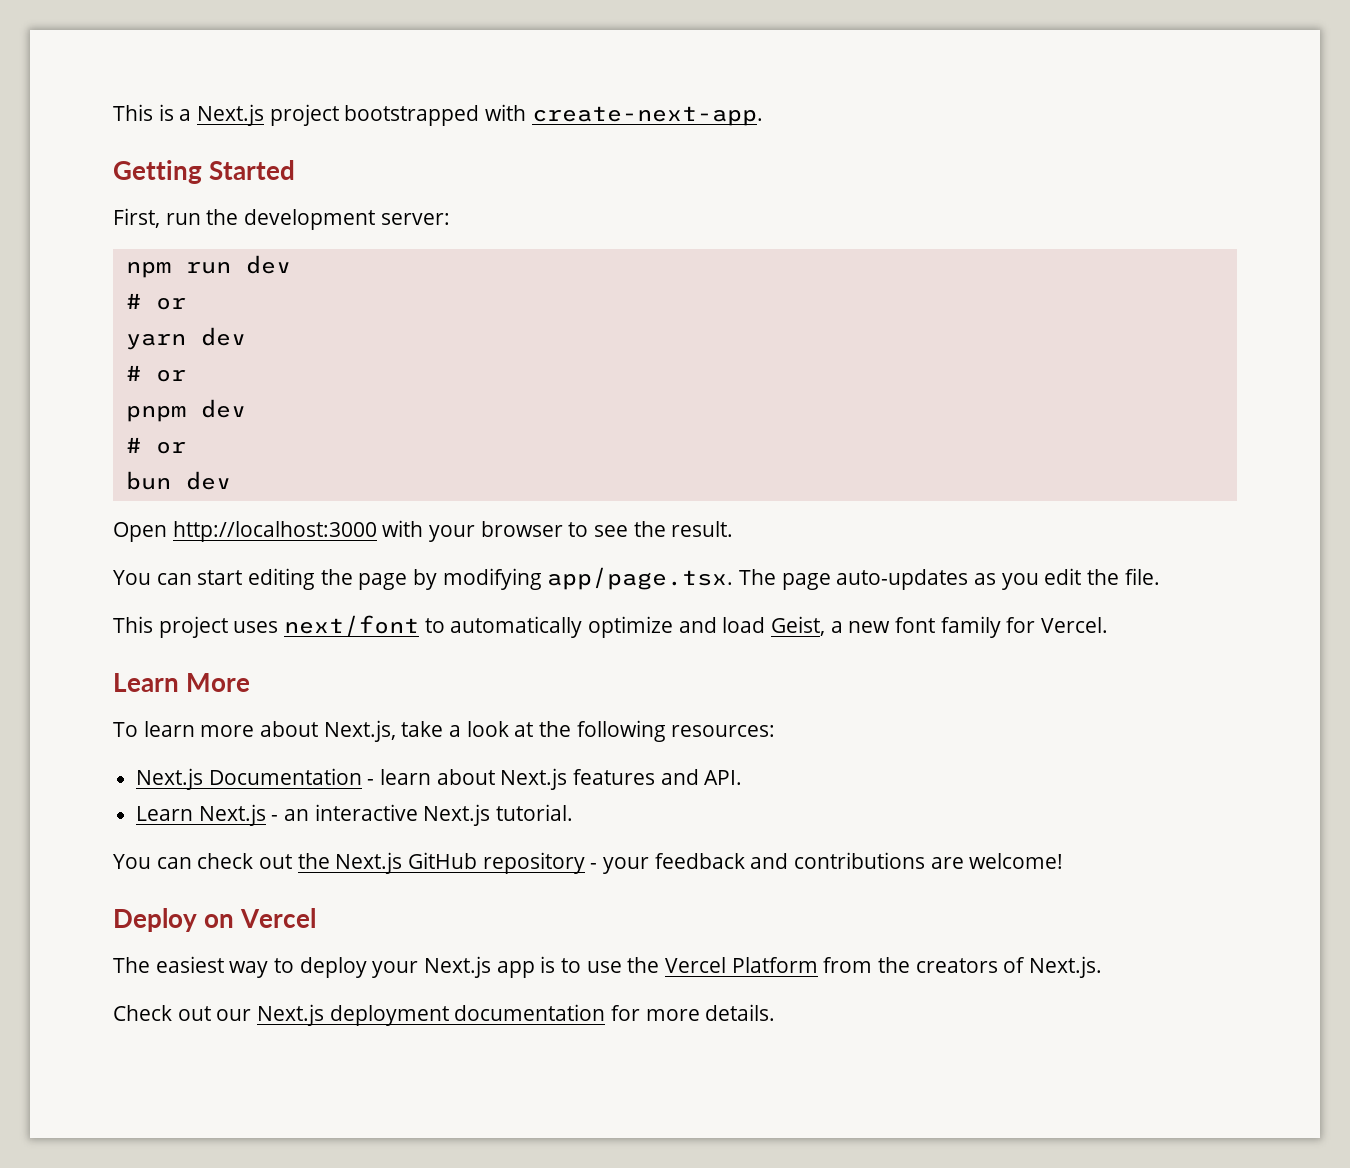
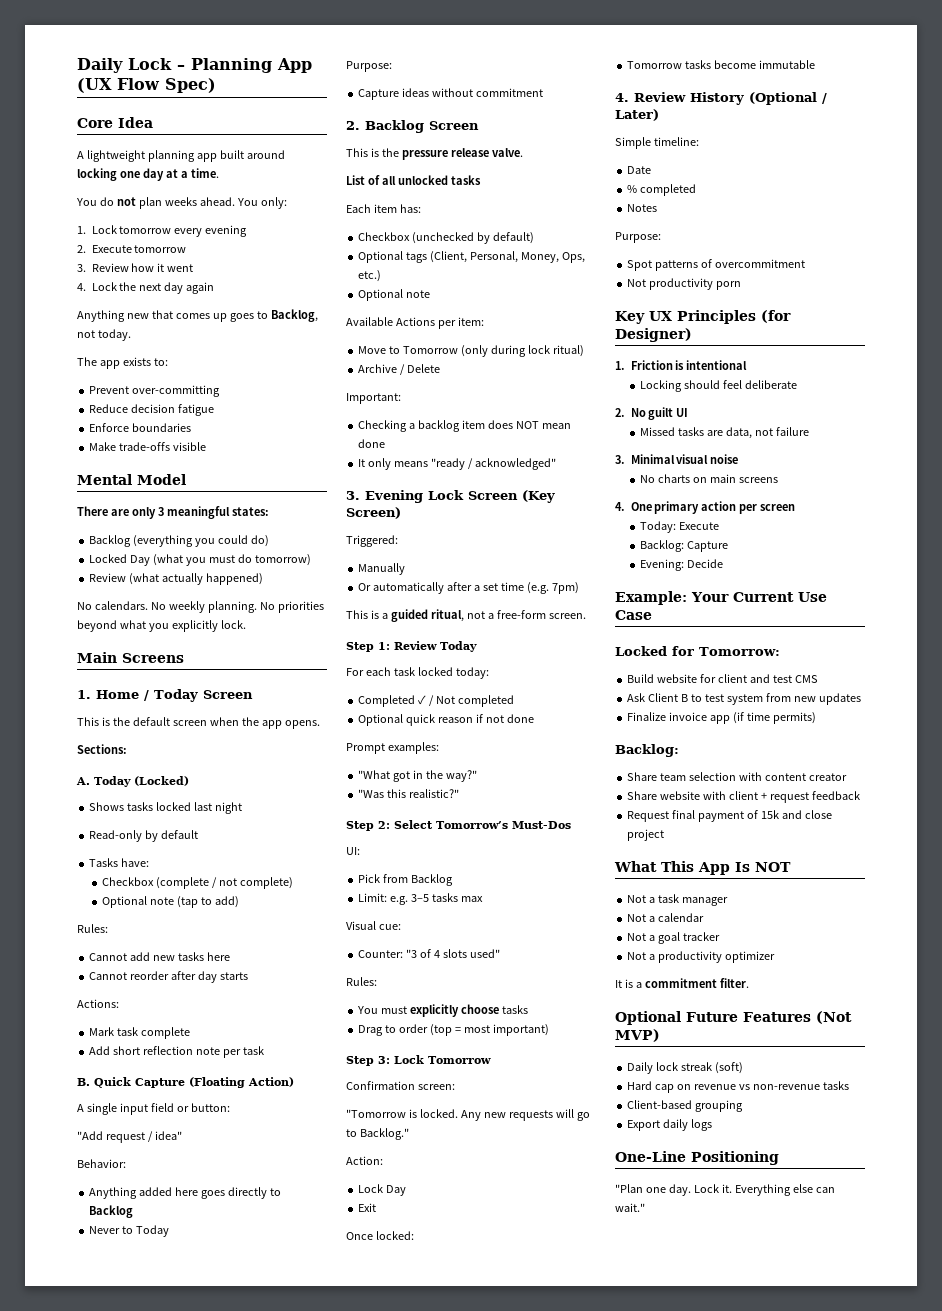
[113,104,763,126] [113,160,296,184] [113,208,450,230] [125,255,291,278] [125,293,186,310] [125,327,246,350] [125,365,186,382] [125,399,246,422] [125,437,186,454] [125,471,231,490] [113,520,734,542] [113,567,1160,590] [113,615,1109,638] [113,673,251,692] [113,720,776,742] [136,768,743,790] [136,804,574,826] [113,852,1064,874] [113,908,317,932] [113,956,1103,978] [113,1004,776,1026] This is a Next.js project bootstrapped with create-next-app. // Getting Started // First, run the development server: // npm run dev // # or // yarn dev // # or // pnpm dev // # or // bun dev // Open http://localhost:3000 with your browser to see the result. // You can start editing the page by modifying app/page.tsx. The page auto-updates as you edit the file. // This project uses next/font to automatically optimize and load Geist, a new font family for Vercel. // Learn More // To learn more about Next.js, take a look at the following resources: // Next.js Documentation - learn about Next.js features and API. // Learn Next.js - an interactive Next.js tutorial. // You can check out the Next.js GitHub repository - your feedback and contributions are welcome! // Deploy on Vercel // The easiest way to deploy your Next.js app is to use the Vercel Platform from the creators of Next.js. // Check out our Next.js deployment documentation for more details. -> [77,58,312,73] [77,78,216,93] [77,117,153,128] [77,150,285,162] [77,168,219,181] [76,197,287,209] [77,225,248,237] [77,245,187,253] [77,263,194,272] [77,282,215,294] [77,309,318,322] [77,329,131,341] [77,357,168,369] [89,385,221,397] [89,404,215,416] [89,423,192,432] [89,442,207,451] [77,474,186,485] [77,506,269,519] [89,535,269,547] [89,554,311,566] [89,573,264,585] [77,601,324,613] [77,620,246,632] [77,652,184,663] [77,689,253,702] [77,717,320,729] [77,744,127,754] [76,776,189,787] [89,802,242,814] [89,830,199,842] [89,858,150,867] [102,877,294,889] [102,896,240,908] [77,924,108,933] [89,952,230,961] [89,971,248,983] [77,999,119,1008] [89,1027,191,1039] [89,1046,264,1058] [77,1077,294,1088] [77,1103,230,1115] [77,1131,182,1143] [77,1159,126,1168] [89,1187,281,1199] [89,1205,134,1218] [89,1225,170,1237] [346,61,392,72] [358,88,544,100] [346,120,479,133] [346,148,523,160] [346,175,481,185] [346,204,421,213] [358,232,535,244] [358,251,585,263] [358,270,382,282] [358,289,431,301] [346,317,484,329] [358,345,584,357] [358,364,441,375] [346,393,401,404] [358,420,571,432] [358,439,386,448] [358,458,556,470] [346,490,555,503] [346,507,401,519] [346,535,398,547] [358,563,406,575] [358,582,579,594] [346,609,586,622] [346,641,477,652] [346,667,489,679] [358,695,514,707] [358,714,534,726] [346,742,439,754] [358,770,477,782] [358,789,460,798] [346,820,571,831] [346,847,360,855] [358,874,454,886] [358,893,483,905] [346,921,401,930] [358,949,500,958] [346,977,377,986] [357,1004,528,1017] [358,1024,549,1036] [346,1055,491,1066] [346,1081,455,1090] [346,1109,590,1121] [346,1128,409,1140] [346,1156,383,1165] [358,1184,407,1196] [358,1203,377,1212] [346,1231,414,1240] [627,60,816,69] [615,92,827,105] [615,109,659,121] [615,137,699,149] [627,166,652,174] [627,184,697,196] [627,204,658,212] [615,232,661,243] [627,259,806,271] [627,278,742,290] [615,310,791,324] [615,328,692,342] [615,360,748,370] [640,380,798,392] [615,407,689,420] [640,427,809,439] [615,454,739,464] [640,474,779,483] [615,501,796,514] [640,521,720,533] [640,540,729,552] [640,559,724,571] [615,591,827,605] [615,610,652,620] [615,646,780,656] [627,674,818,683] [627,693,861,705] [627,712,816,724] [615,744,679,757] [627,772,847,781] [627,791,860,803] [627,810,832,822] [627,829,665,841] [614,861,791,875] [627,894,729,906] [627,913,705,922] [627,932,721,944] [627,951,776,963] [615,978,749,988] [615,1011,852,1025] [615,1029,660,1042] [627,1062,744,1074] [627,1081,849,1093] [627,1100,744,1112] [627,1119,713,1131] [615,1151,779,1165] [615,1184,835,1196] [615,1203,645,1212] Daily Lock – Planning App (UX Flow Spec) // Core Idea // A lightweight planning app built around locking one day at a time. // You do not plan weeks ahead. You only: // 1. Lock tomorrow every evening // 2. Execute tomorrow // 3. Review how it went // 4. Lock the next day again // Anything new that comes up goes to Backlog, not today. // The app exists to: // Prevent over-committing // Reduce decision fatigue // Enforce boundaries // Make trade-offs visible // Mental Model // There are only 3 meaningful states: // Backlog (everything you could do) // Locked Day (what you must do tomorrow) // Review (what actually happened) // No calendars. No weekly planning. No priorities beyond what you explicitly lock. // Main Screens // 1. Home / Today Screen // This is the default screen when the app opens. // Sections: // A. Today (Locked) // Shows tasks locked last night // Read-only by default // Tasks have: // Checkbox (complete / not complete) // Optional note (tap to add) // Rules: // Cannot add new tasks here // Cannot reorder after day starts // Actions: // Mark task complete // Add short reflection note per task // B. Quick Capture (Floating Action) // A single input field or button: // "Add request / idea" // Behavior: // Anything added here goes directly to Backlog // Never to Today // Purpose: // Capture ideas without commitment // 2. Backlog Screen // This is the pressure release valve. // List of all unlocked tasks // Each item has: // Checkbox (unchecked by default) // Optional tags (Client, Personal, Money, Ops, etc.) // Optional note // Available Actions per item: // Move to Tomorrow (only during lock ritual) // Archive / Delete // Important: // Checking a backlog item does NOT mean done // It only means "ready / acknowledged" // 3. Evening Lock Screen (Key Screen) // Triggered: // Manually // Or automatically after a set time (e.g. 7pm) // This is a guided ritual, not a free-form screen. // Step 1: Review Today // For each task locked today: // Completed ✓ / Not completed // Optional quick reason if not done // Prompt examples: // "What got in the way?" // "Was this realistic?" // Step 2: Select Tomorrow’s Must-Dos // UI: // Pick from Backlog // Limit: e.g. 3–5 tasks max // Visual cue: // Counter: "3 of 4 slots used" // Rules: // You must explicitly choose tasks // Drag to order (top = most important) // Step 3: Lock Tomorrow // Confirmation screen: // "Tomorrow is locked. Any new requests will go to Backlog." // Action: // Lock Day // Exit // Once locked: // Tomorrow tasks become immutable // 4. Review History (Optional / Later) // Simple timeline: // Date // % completed // Notes // Purpose: // Spot patterns of overcommitment // Not productivity porn // Key UX Principles (for Designer) // 1. Friction is intentional // Locking should feel deliberate // 2. No guilt UI // Missed tasks are data, not failure // 3. Minimal visual noise // No charts on main screens // 4. One primary action per screen // Today: Execute // Backlog: Capture // Evening: Decide // Example: Your Current Use Case // Locked for Tomorrow: // Build website for client and test CMS // Ask Client B to test system from new updates // Finalize invoice app (if time permits) // Backlog: // Share team selection with content creator // Share website with client + request feedback // Request final payment of 15k and close project // What This App Is NOT // Not a task manager // Not a calendar // Not a goal tracker // Not a productivity optimizer // It is a commitment filter. // Optional Future Features (Not MVP) // Daily lock streak (soft) // Hard cap on revenue vs non-revenue tasks // Client-based grouping // Export daily logs // One-Line Positioning // "Plan one day. Lock it. Everything else can wait."

